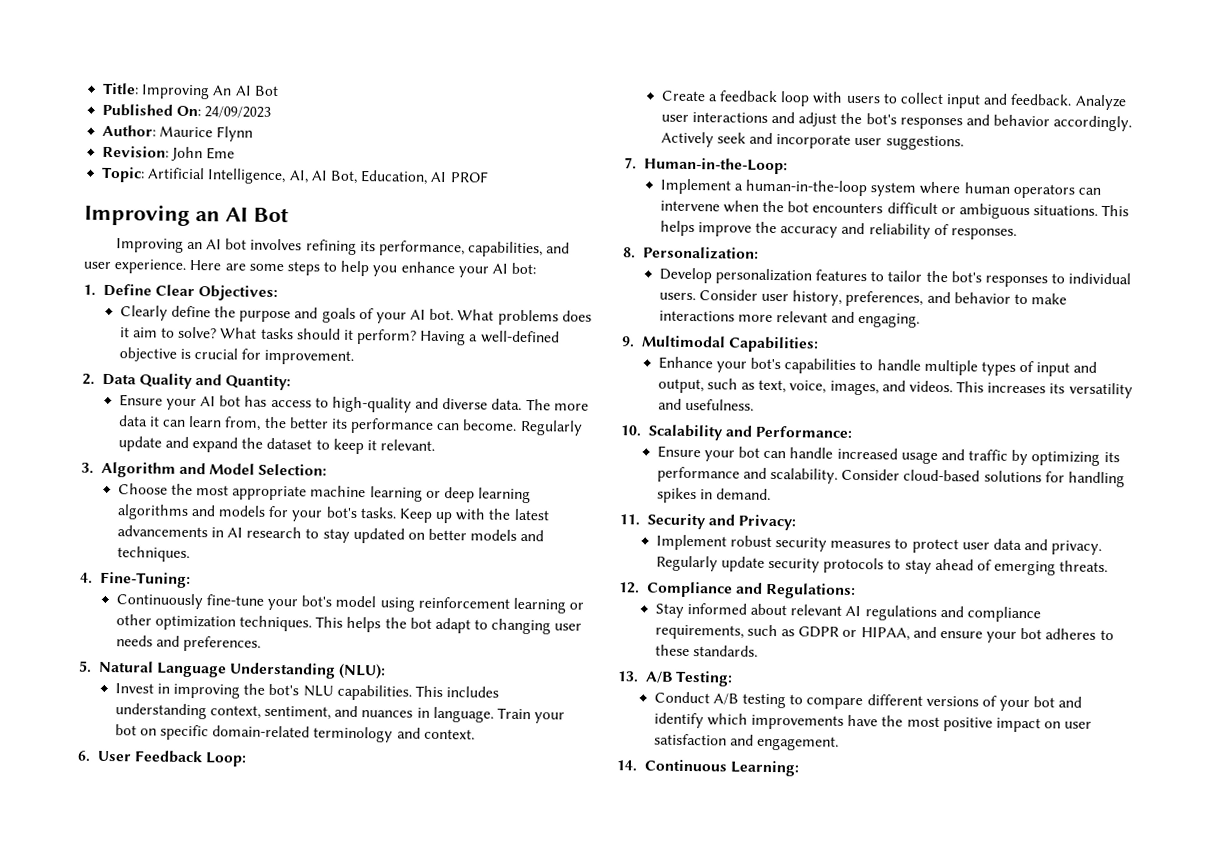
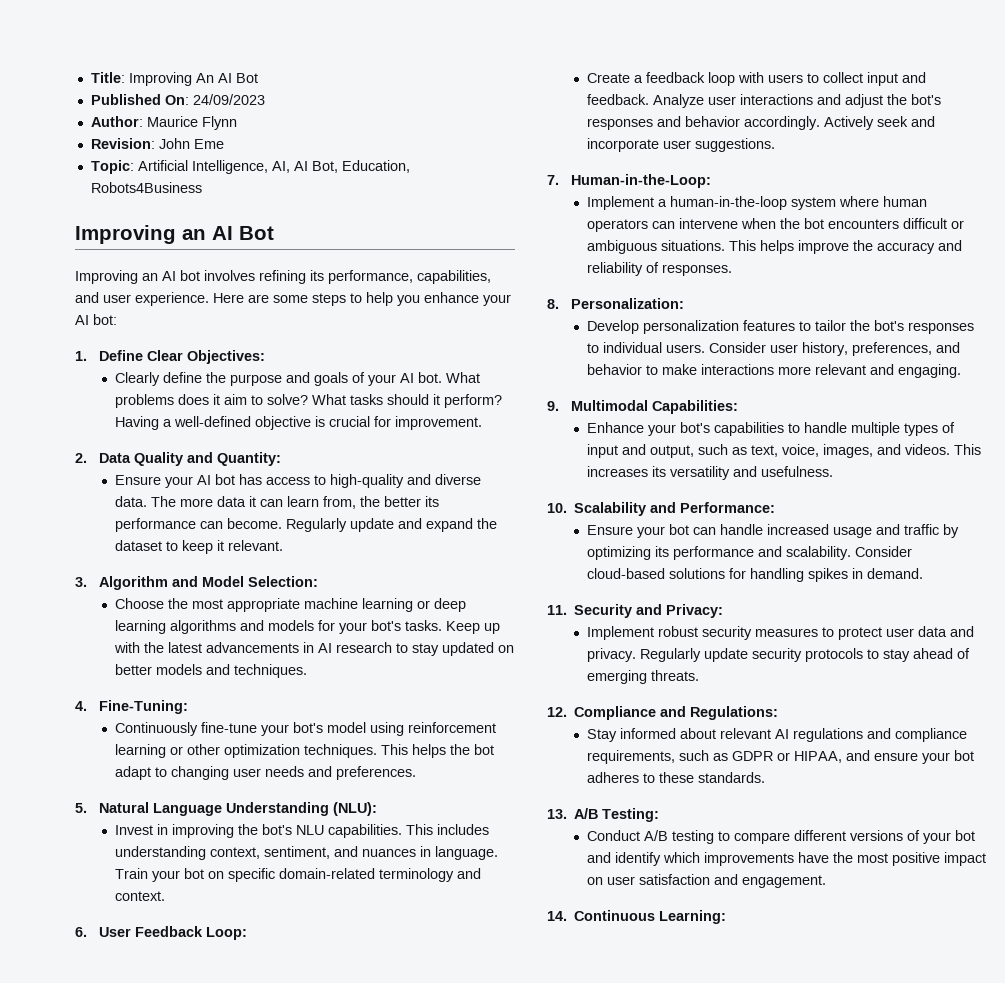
[430,171,489,183] AI PROF -> [90,182,202,193] Robots4Business

